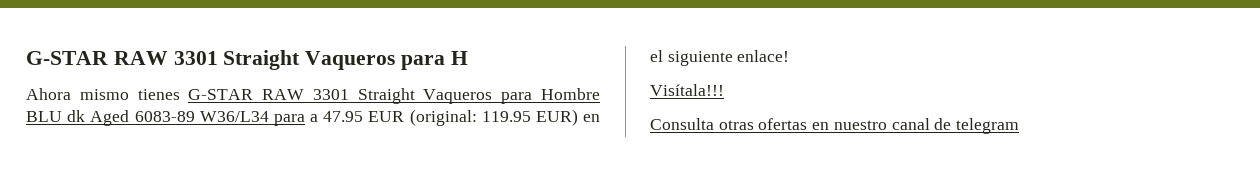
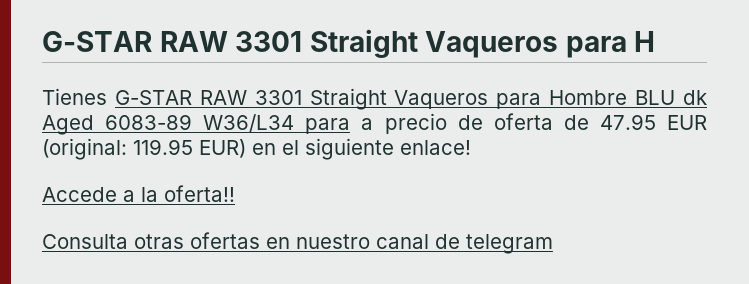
[26,88,180,100] Ahora mismo tienes -> [42,88,107,105] Tienes
(318, 118) none -> [384,113,589,134] precio de oferta de
[650,84,724,96] Visítala!!! -> [42,185,235,202] Accede a la oferta!!

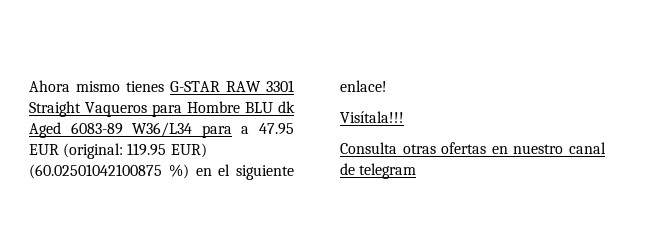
[42,29,656,58] [42,88,107,105] G-STAR RAW 3301 Straight Vaqueros para H // Tienes -> [29,80,164,92] Ahora mismo tienes
[384,113,589,134] precio de oferta de -> (250, 130) none
(246, 148) none -> [29,164,189,179] (60.02501042100875 %)
[42,185,235,202] Accede a la oferta!! -> [340,111,404,123] Visítala!!!

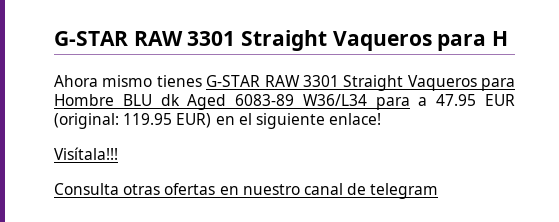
(29, 86) none -> [54,30,509,51] G-STAR RAW 3301 Straight Vaqueros para H //
[29,164,189,179] (60.02501042100875 %) -> (212, 120) none

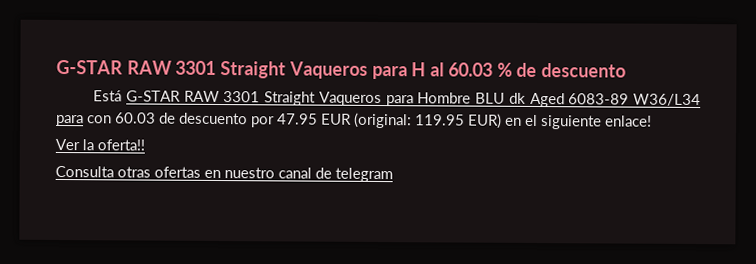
[54,75,202,87] // Ahora mismo tienes -> [430,62,626,78] [93,90,123,102] al 60.03 % de descuento // Está
[418,97,428,106] a -> [87,112,275,128] con 60.03 de descuento por
[54,147,118,160] Visítala!!! -> [55,138,145,151] Ver la oferta!!

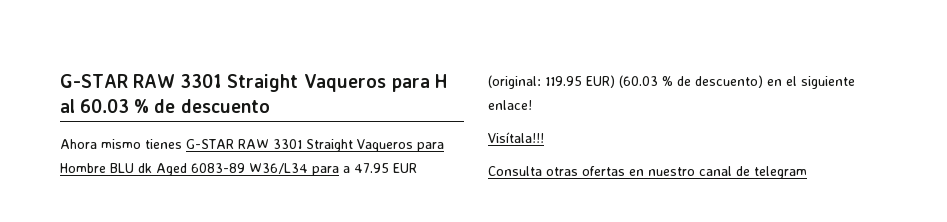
[93,90,123,102] Está -> [60,139,182,149] Ahora mismo tienes
[87,112,275,128] con 60.03 de descuento por -> [343,166,350,173] a
(502, 121) none -> [619,75,763,88] (60.03 % de descuento)
[55,138,145,151] Ver la oferta!! -> [488,132,544,143] Visítala!!!

